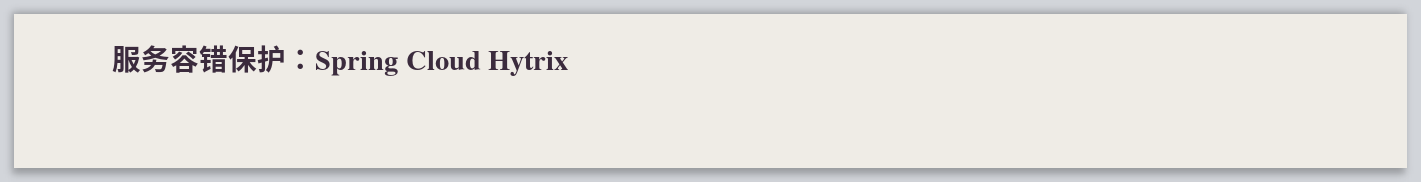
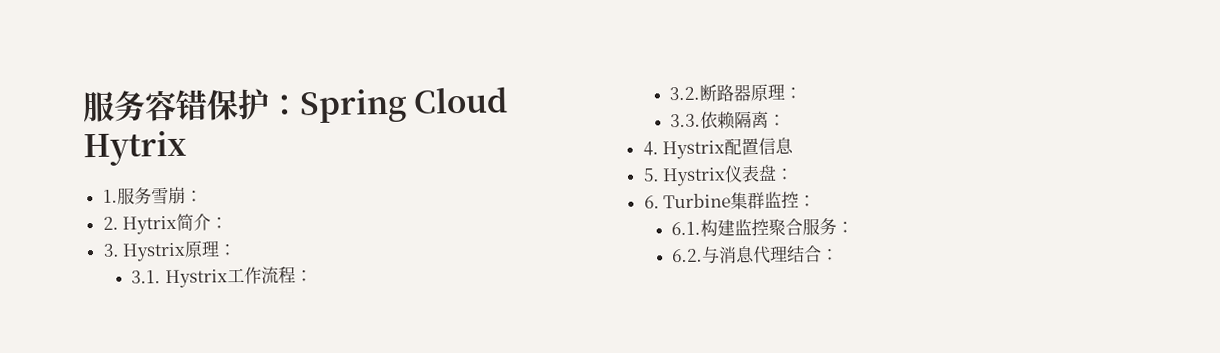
(569, 63) none -> [102,186,203,205] [102,213,229,235] [102,240,238,262] [131,266,313,289] [669,83,803,102] [670,110,787,130] [642,137,795,160] [642,164,795,187] [643,191,817,210] [671,217,855,237] [671,245,840,265] // 1.服务雪崩： // 2. Hytrix简介： // 3. Hystrix原理： // 3.1. Hystrix工作流程： // 3.2.断路器原理： // 3.3.依赖隔离： // 4. Hystrix配置信息 // 5. Hystrix仪表盘： // 6. Turbine集群监控： // 6.1.构建监控聚合服务： // 6.2.与消息代理结合：

